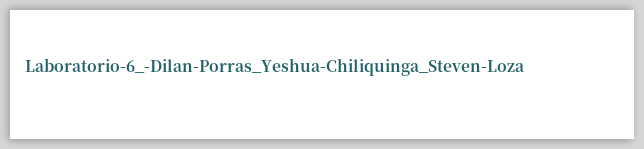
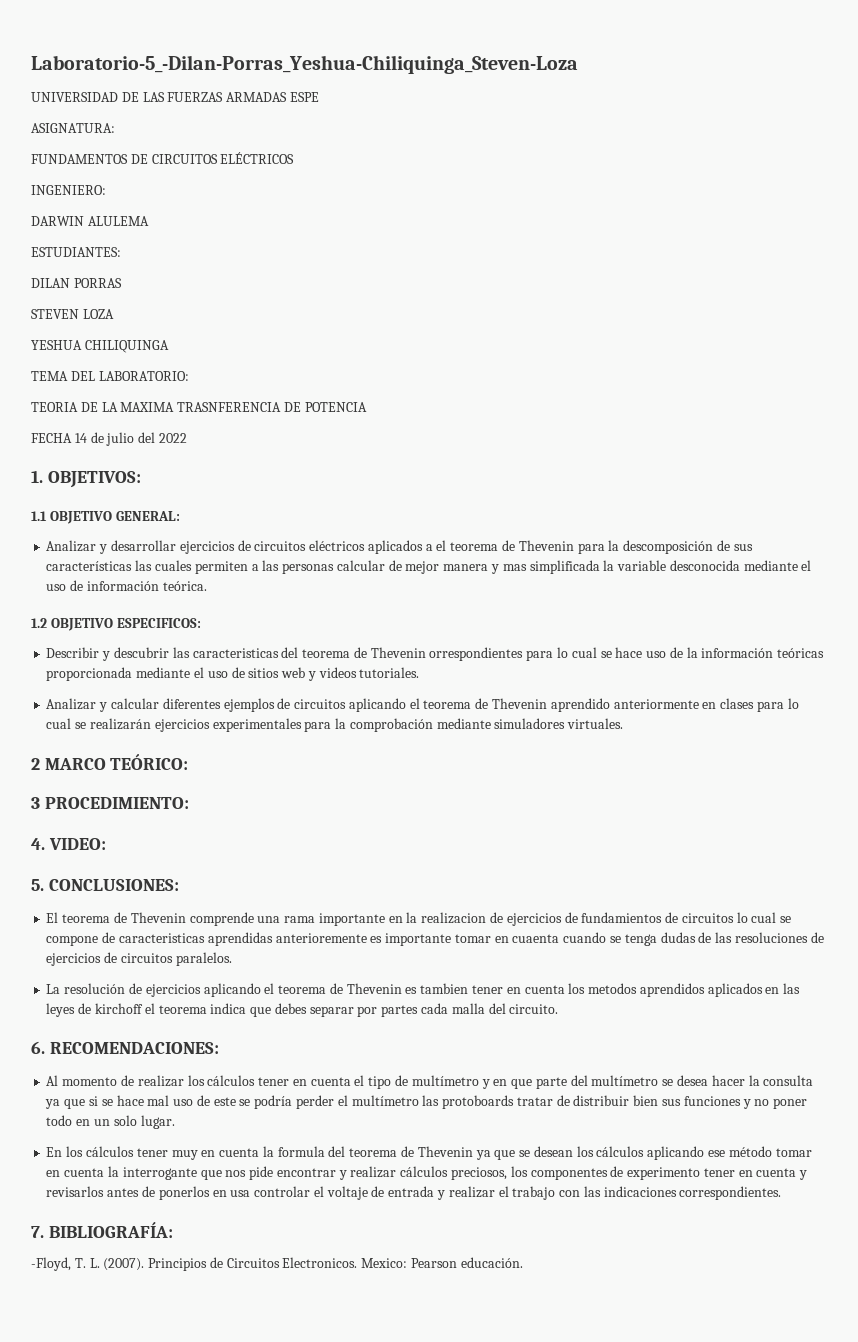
[25,58,525,76] Laboratorio-6_-Dilan-Porras_Yeshua-Chiliquinga_Steven-Loza -> [31,55,578,74] [31,92,319,102] [31,123,115,133] [31,152,295,164] [31,185,106,195] [31,216,149,226] [31,247,121,257] [31,278,122,288] [31,309,114,319] [31,340,169,353] [31,371,189,381] [31,402,367,412] [31,432,187,446] [31,470,141,488] [31,511,180,524] [46,540,753,554] [46,560,812,574] [46,580,207,591] [31,618,201,631] [46,647,825,661] [46,667,420,681] [46,698,799,712] [46,718,624,732] [31,754,189,770] [31,797,189,809] [31,838,106,850] [31,879,179,891] [46,912,792,926] [46,932,824,946] [46,952,232,966] [46,983,801,997] [46,1003,559,1017] [31,1041,219,1054] [46,1075,814,1089] [45,1095,808,1109] [46,1115,175,1129] [46,1146,812,1160] [46,1166,808,1180] [46,1186,782,1200] [31,1222,173,1238] [31,1257,523,1271] Laboratorio-5_-Dilan-Porras_Yeshua-Chiliquinga_Steven-Loza // UNIVERSIDAD DE LAS FUERZAS ARMADAS ESPE // ASIGNATURA: // FUNDAMENTOS DE CIRCUITOS ELÉCTRICOS // INGENIERO: // DARWIN ALULEMA // ESTUDIANTES: // DILAN PORRAS // STEVEN LOZA // YESHUA CHILIQUINGA // TEMA DEL LABORATORIO: // TEORIA DE LA MAXIMA TRASNFERENCIA DE POTENCIA // FECHA 14 de julio del 2022 // 1. OBJETIVOS: // 1.1 OBJETIVO GENERAL: // Analizar y desarrollar ejercicios de circuitos eléctricos aplicados a el teorema de Thevenin para la descomposición de sus características las cuales permiten a las personas calcular de mejor manera y mas simplificada la variable desconocida mediante el uso de información teórica. // 1.2 OBJETIVO ESPECIFICOS: // Describir y descubrir las caracteristicas del teorema de Thevenin orrespondientes para lo cual se hace uso de la información teóricas proporcionada mediante el uso de sitios web y videos tutoriales. // Analizar y calcular diferentes ejemplos de circuitos aplicando el teorema de Thevenin aprendido anteriormente en clases para lo cual se realizarán ejercicios experimentales para la comprobación mediante simuladores virtuales. // 2 MARCO TEÓRICO: // 3 PROCEDIMIENTO: // 4. VIDEO: // 5. CONCLUSIONES: // El teorema de Thevenin comprende una rama importante en la realizacion de ejercicios de fundamientos de circuitos lo cual se compone de caracteristicas aprendidas anterioremente es importante tomar en cuaenta cuando se tenga dudas de las resoluciones de ejercicios de circuitos paralelos. // La resolución de ejercicios aplicando el teorema de Thevenin es tambien tener en cuenta los metodos aprendidos aplicados en las leyes de kirchoff el teorema indica que debes separar por partes cada malla del circuito. // 6. RECOMENDACIONES: // Al momento de realizar los cálculos tener en cuenta el tipo de multímetro y en que parte del multímetro se desea hacer la consulta ya que si se hace mal uso de este se podría perder el multímetro las protoboards tratar de distribuir bien sus funciones y no poner todo en un solo lugar. // En los cálculos tener muy en cuenta la formula del teorema de Thevenin ya que se desean los cálculos aplicando ese método tomar en cuenta la interrogante que nos pide encontrar y realizar cálculos preciosos, los componentes de experimento tener en cuenta y revisarlos antes de ponerlos en usa controlar el voltaje de entrada y realizar el trabajo con las indicaciones correspondientes. // 7. BIBLIOGRAFÍA: // -Floyd, T. L. (2007). Principios de Circuitos Electronicos. Mexico: Pearson educación.

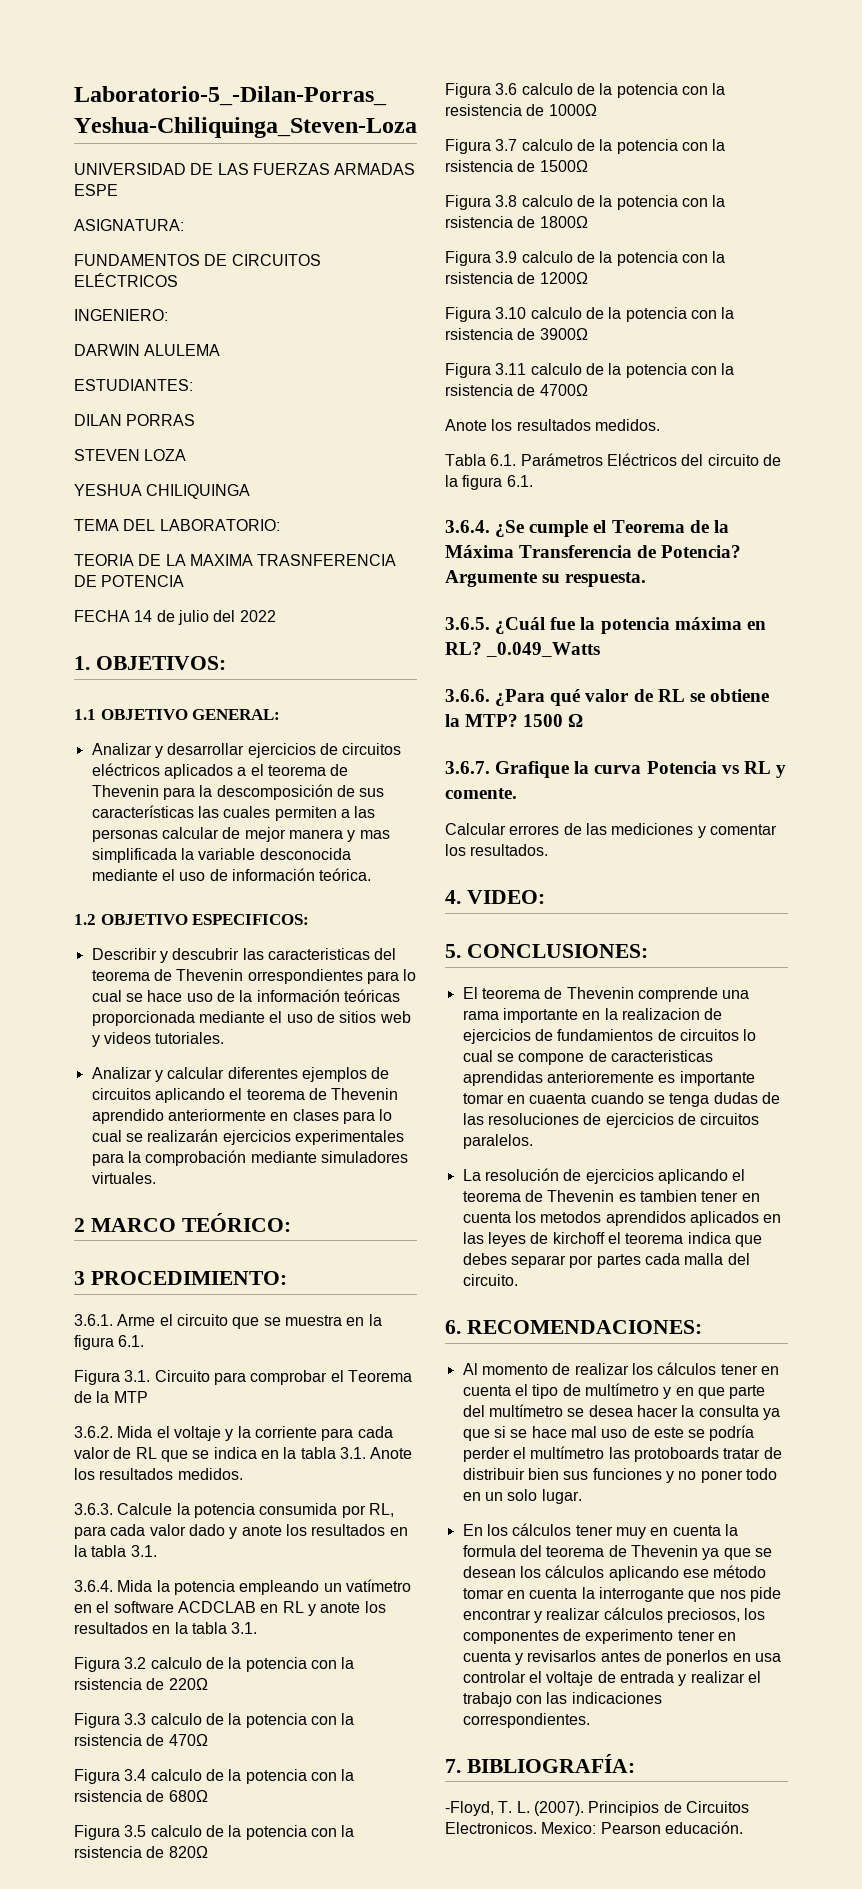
(189, 803) none -> [74,1314,382,1329] [74,1335,145,1350] [74,1370,412,1385] [74,1391,148,1403] [74,1426,393,1441] [74,1447,413,1462] [74,1468,243,1480] [74,1503,394,1518] [74,1524,408,1539] [74,1545,157,1557] [74,1579,411,1595] [74,1601,386,1616] [74,1622,258,1634] [74,1657,355,1672] [74,1678,208,1690] [74,1713,355,1728] [74,1734,208,1746] [74,1769,355,1784] [74,1790,208,1802] [74,1825,355,1840] [74,1846,208,1858] [445,83,726,98] [445,104,597,116] [445,139,726,154] [445,160,588,172] [445,195,726,210] [445,216,588,228] [445,251,726,266] [445,272,588,284] [445,307,735,322] [445,328,588,340] [445,363,735,378] [445,384,588,396] [445,419,660,431] [445,453,781,466] [445,475,533,490] [445,520,729,537] [445,545,742,558] [445,570,647,587] [445,617,766,634] [445,642,601,657] [445,689,769,706] [445,714,584,727] [445,761,786,778] [445,788,517,799] [445,823,777,838] [445,844,549,856] // 3.6.1. Arme el circuito que se muestra en la figura 6.1. // Figura 3.1. Circuito para comprobar el Teorema de la MTP // 3.6.2. Mida el voltaje y la corriente para cada valor de RL que se indica en la tabla 3.1. Anote los resultados medidos. // 3.6.3. Calcule la potencia consumida por RL, para cada valor dado y anote los resultados en la tabla 3.1. // 3.6.4. Mida la potencia empleando un vatímetro en el software ACDCLAB en RL y anote los resultados en la tabla 3.1. // Figura 3.2 calculo de la potencia con la rsistencia de 220Ω // Figura 3.3 calculo de la potencia con la rsistencia de 470Ω // Figura 3.4 calculo de la potencia con la rsistencia de 680Ω // Figura 3.5 calculo de la potencia con la rsistencia de 820Ω // Figura 3.6 calculo de la potencia con la resistencia de 1000Ω // Figura 3.7 calculo de la potencia con la rsistencia de 1500Ω // Figura 3.8 calculo de la potencia con la rsistencia de 1800Ω // Figura 3.9 calculo de la potencia con la rsistencia de 1200Ω // Figura 3.10 calculo de la potencia con la rsistencia de 3900Ω // Figura 3.11 calculo de la potencia con la rsistencia de 4700Ω // Anote los resultados medidos. // Tabla 6.1. Parámetros Eléctricos del circuito de la figura 6.1. // 3.6.4. ¿Se cumple el Teorema de la Máxima Transferencia de Potencia? Argumente su respuesta. // 3.6.5. ¿Cuál fue la potencia máxima en RL? _0.049_Watts // 3.6.6. ¿Para qué valor de RL se obtiene la MTP? 1500 Ω // 3.6.7. Grafique la curva Potencia vs RL y comente. // Calcular errores de las mediciones y comentar los resultados.

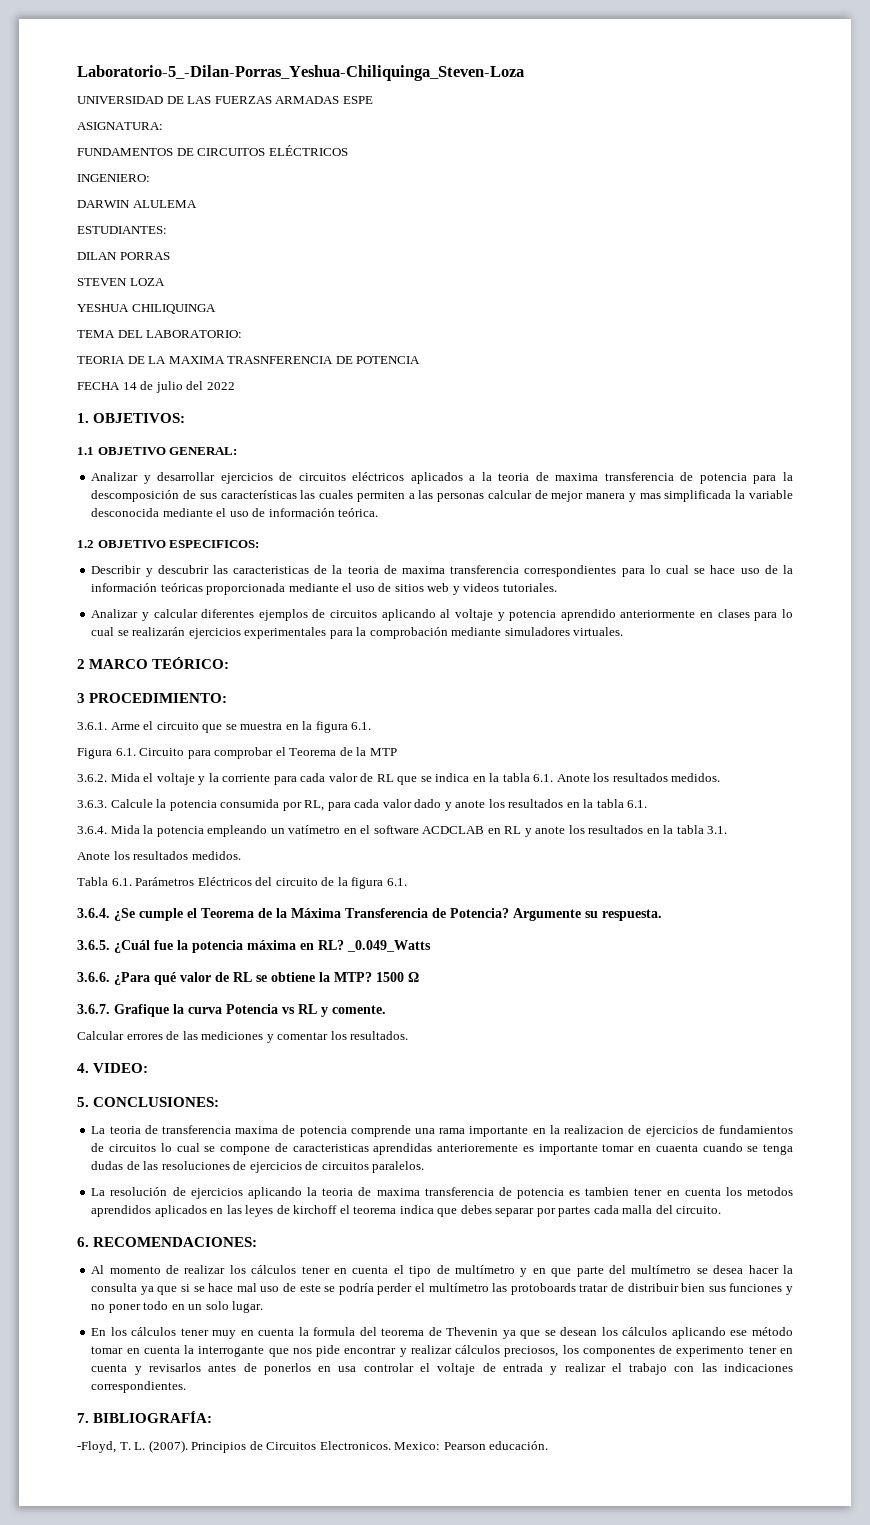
[250,764,349,776] [91,785,159,797] el teorema de Thevenin -> [481,472,747,484] la teoria de maxima transferencia de potencia
[374,948,397,960] [91,969,363,984] del teorema de Thevenin orrespondientes -> [314,565,617,577] de la teoria de maxima transferencia correspondientes
[229,1088,399,1100] el teorema de Thevenin -> [440,609,557,621] al voltaje y potencia
[124,1370,151,1382] 3.1. -> [115,748,136,756] 6.1.
[339,1447,366,1459] 3.1. -> [533,774,554,782] 6.1.
[130,1545,157,1557] 3.1. -> [627,800,648,808] 6.1.
[74,1657,355,1672] [74,1678,208,1690] [74,1713,355,1728] [74,1734,208,1746] [74,1769,355,1784] [74,1790,208,1802] [74,1825,355,1840] [74,1846,208,1858] [445,83,726,98] [445,104,597,116] [445,139,726,154] [445,160,588,172] [445,195,726,210] [445,216,588,228] [445,251,726,266] [445,272,588,284] [445,307,735,322] [445,328,588,340] [445,363,735,378] [445,384,588,396] // Figura 3.2 calculo de la potencia con la rsistencia de 220Ω // Figura 3.3 calculo de la potencia con la rsistencia de 470Ω // Figura 3.4 calculo de la potencia con la rsistencia de 680Ω // Figura 3.5 calculo de la potencia con la rsistencia de 820Ω // Figura 3.6 calculo de la potencia con la resistencia de 1000Ω // Figura 3.7 calculo de la potencia con la rsistencia de 1500Ω // Figura 3.8 calculo de la potencia con la rsistencia de 1800Ω // Figura 3.9 calculo de la potencia con la rsistencia de 1200Ω // Figura 3.10 calculo de la potencia con la rsistencia de 3900Ω // Figura 3.11 calculo de la potencia con la rsistencia de 4700Ω -> (728, 830) none
[462,987,634,999] El teorema de Thevenin -> [91,1125,347,1137] La teoria de transferencia maxima de potencia
[732,1169,746,1181] [462,1190,615,1202] el teorema de Thevenin -> [307,1187,564,1199] la teoria de maxima transferencia de potencia

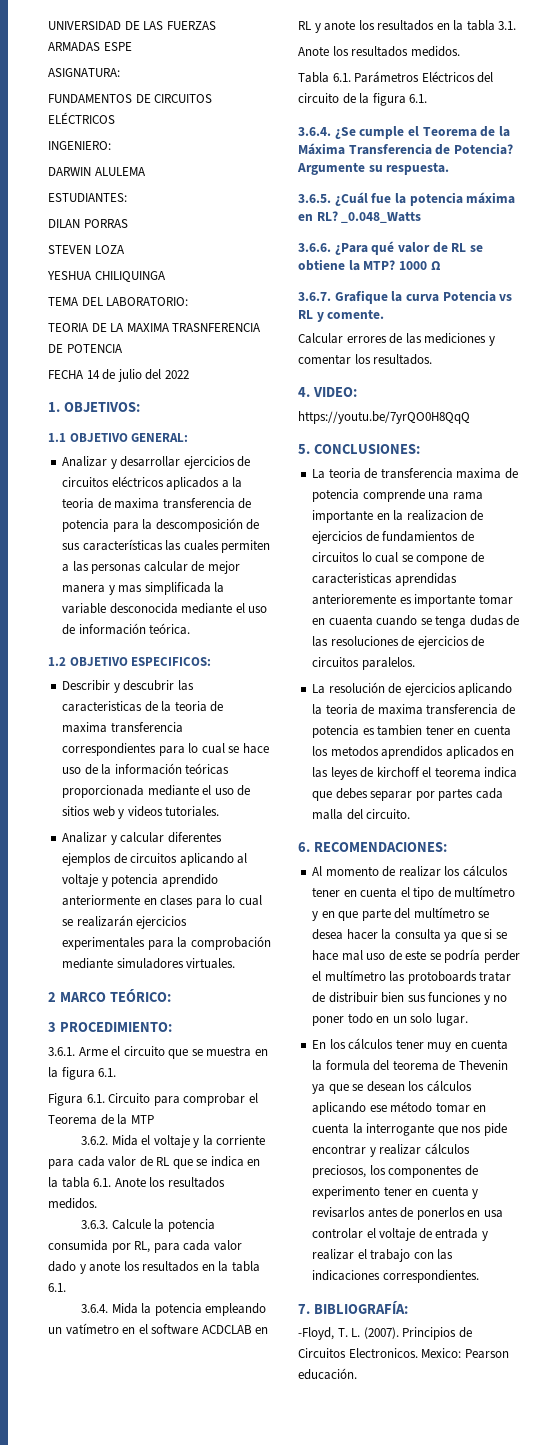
[77,65,524,81] Laboratorio-5_-Dilan-Porras_Yeshua-Chiliquinga_Steven-Loza // -> (48, 25) none
[347,940,431,952] _0.049_Watts -> [341,211,422,223] _0.048_Watts
[376,972,404,982] 1500 -> [398,261,427,270] 1000
(149, 1068) none -> [298,411,470,424] // https://youtu.be/7yrQO0H8QqQ

